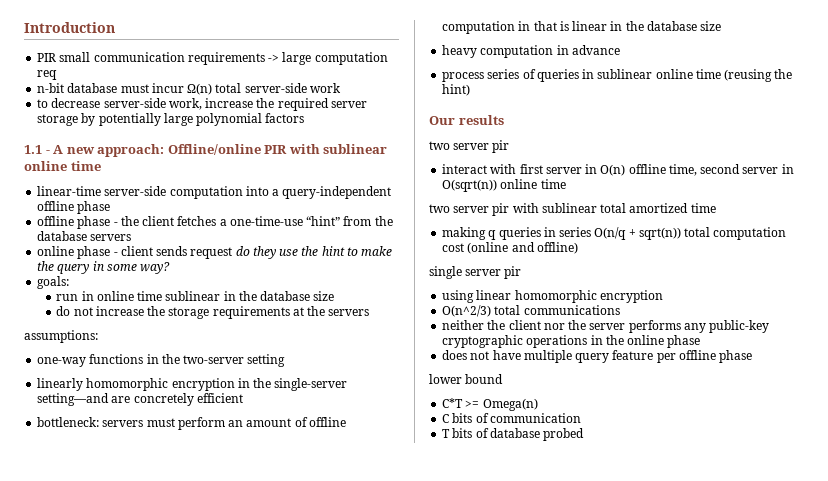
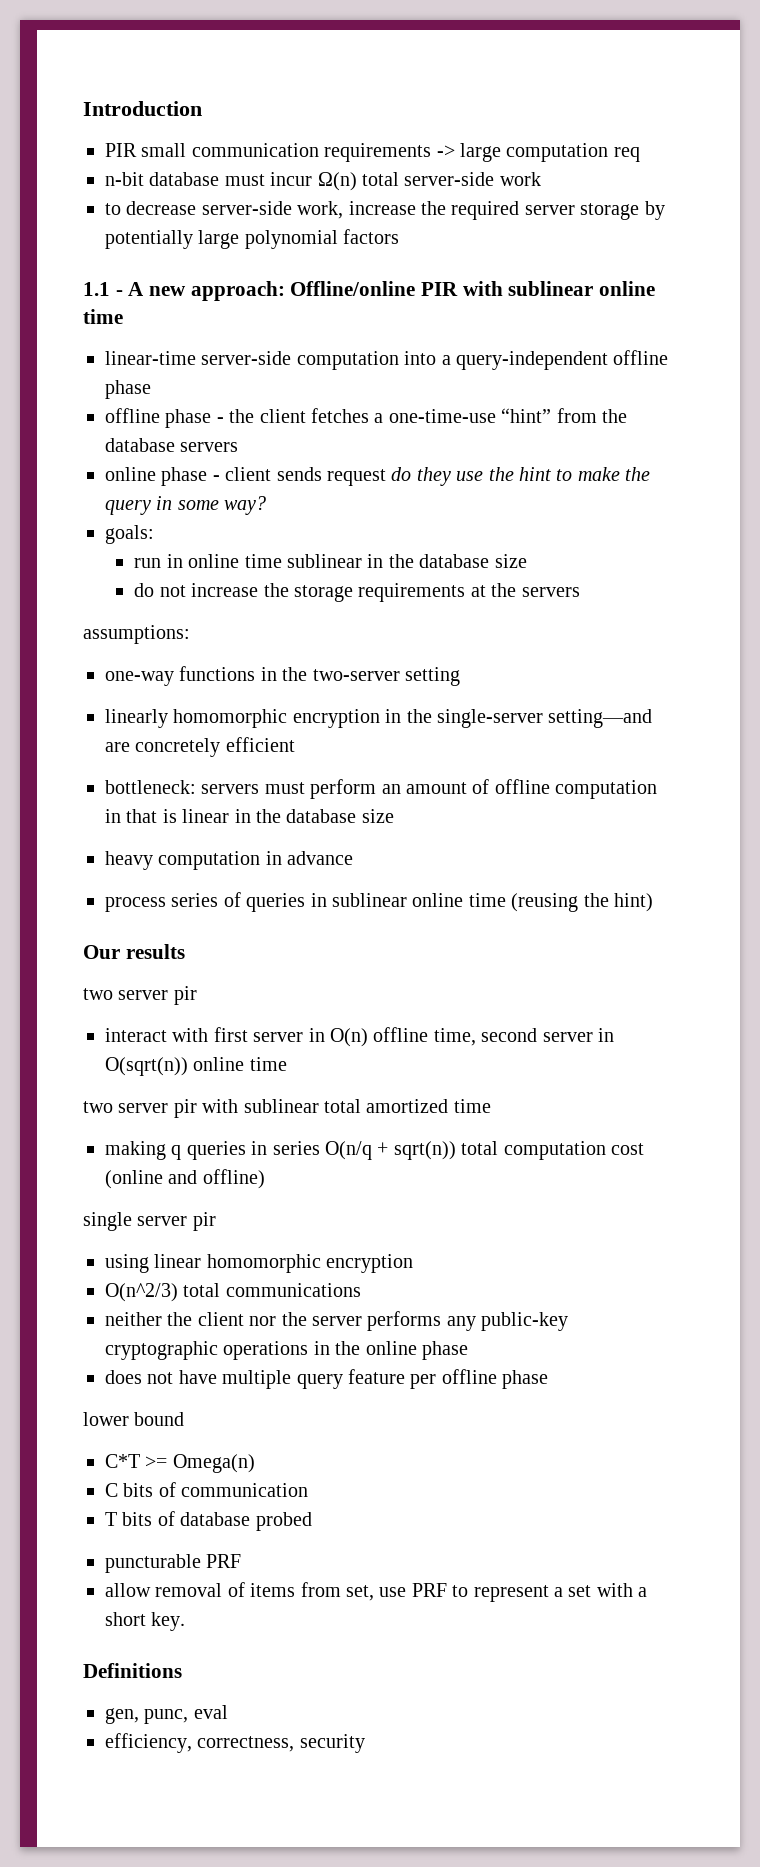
(585, 434) none -> [105,1554,242,1573] [105,1582,648,1602] [105,1612,186,1631] [83,1663,182,1678] [105,1705,228,1724] [105,1733,365,1753] // puncturable PRF // allow removal of items from set, use PRF to represent a set with a short key. // Definitions // gen, punc, eval // efficiency, correctness, security

